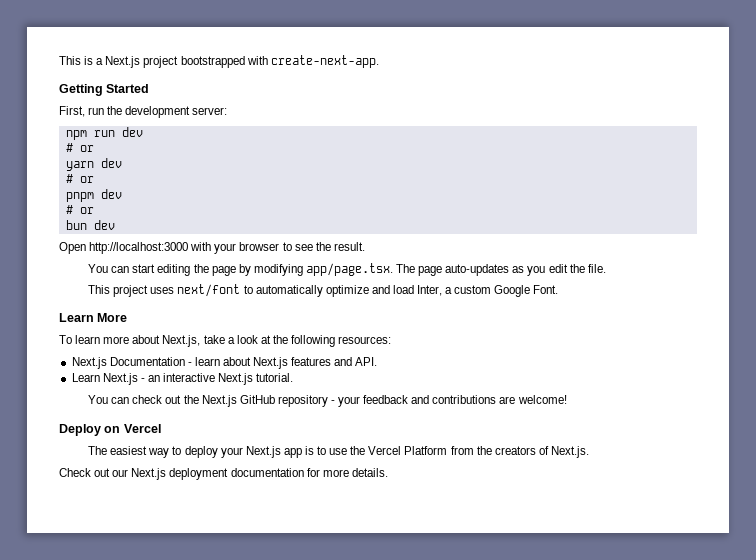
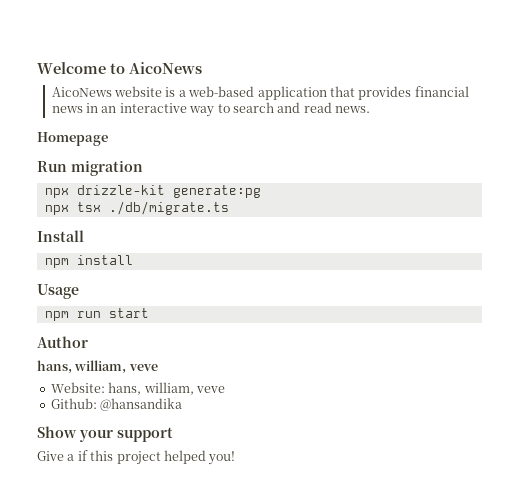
[59,55,379,68] [59,84,150,96] [59,106,228,118] [65,127,143,140] [65,143,94,152] [65,158,122,171] [65,174,94,183] [65,189,122,202] [65,205,94,214] [65,220,115,230] [59,242,365,254] [88,263,606,276] [88,284,559,297] [59,313,128,322] [59,335,392,347] [71,357,378,369] [71,373,294,385] [88,395,567,407] [59,424,161,436] [88,446,589,458] [59,468,388,480] This is a Next.js project bootstrapped with create-next-app. // Getting Started // First, run the development server: // npm run dev // # or // yarn dev // # or // pnpm dev // # or // bun dev // Open http://localhost:3000 with your browser to see the result. // You can start editing the page by modifying app/page.tsx. The page auto-updates as you edit the file. // This project uses next/font to automatically optimize and load Inter, a custom Google Font. // Learn More // To learn more about Next.js, take a look at the following resources: // Next.js Documentation - learn about Next.js features and API. // Learn Next.js - an interactive Next.js tutorial. // You can check out the Next.js GitHub repository - your feedback and contributions are welcome! // Deploy on Vercel // The easiest way to deploy your Next.js app is to use the Vercel Platform from the creators of Next.js. // Check out our Next.js deployment documentation for more details. -> [37,62,202,74] [51,86,469,100] [51,102,370,117] [37,132,108,146] [37,160,143,176] [44,185,261,198] [44,201,229,215] [37,230,84,242] [44,255,133,268] [37,284,79,299] [44,308,149,321] [37,336,88,348] [37,360,158,374] [50,382,225,395] [50,398,183,411] [37,426,173,442] [37,450,236,465] Welcome to AicoNews // AicoNews website is a web-based application that provides financial news in an interactive way to search and read news. // Homepage // Run migration // npx drizzle-kit generate:pg // npx tsx ./db/migrate.ts // Install // npm install // Usage // npm run start // Author // hans, william, veve // Website: hans, william, veve // Github: @hansandika // Show your support // Give a if this project helped you!

